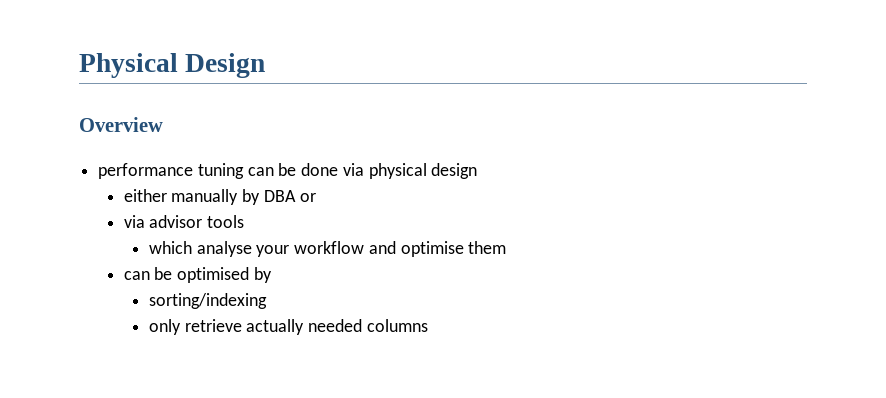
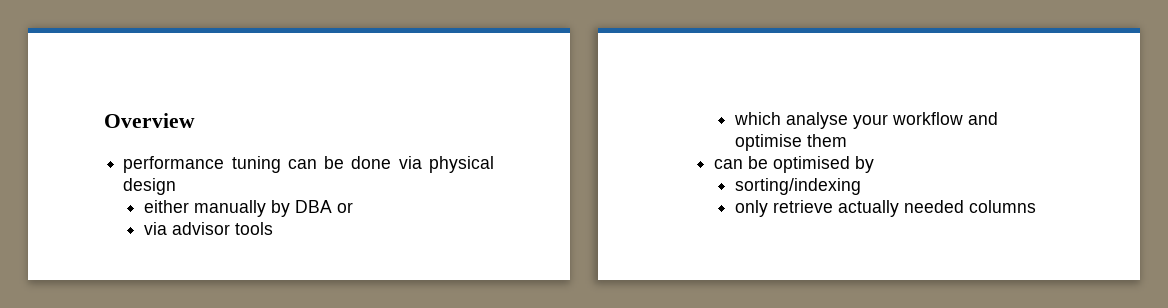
[79,53,266,78] Physical Design // -> (104, 120) none

